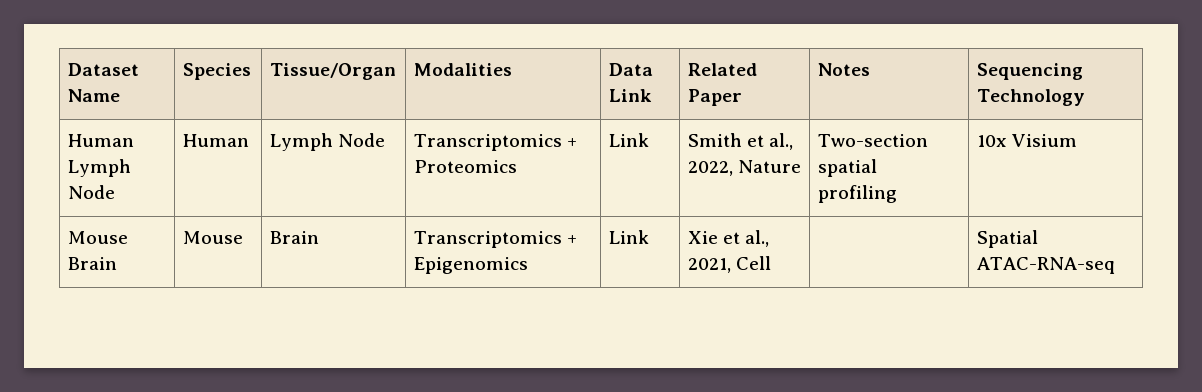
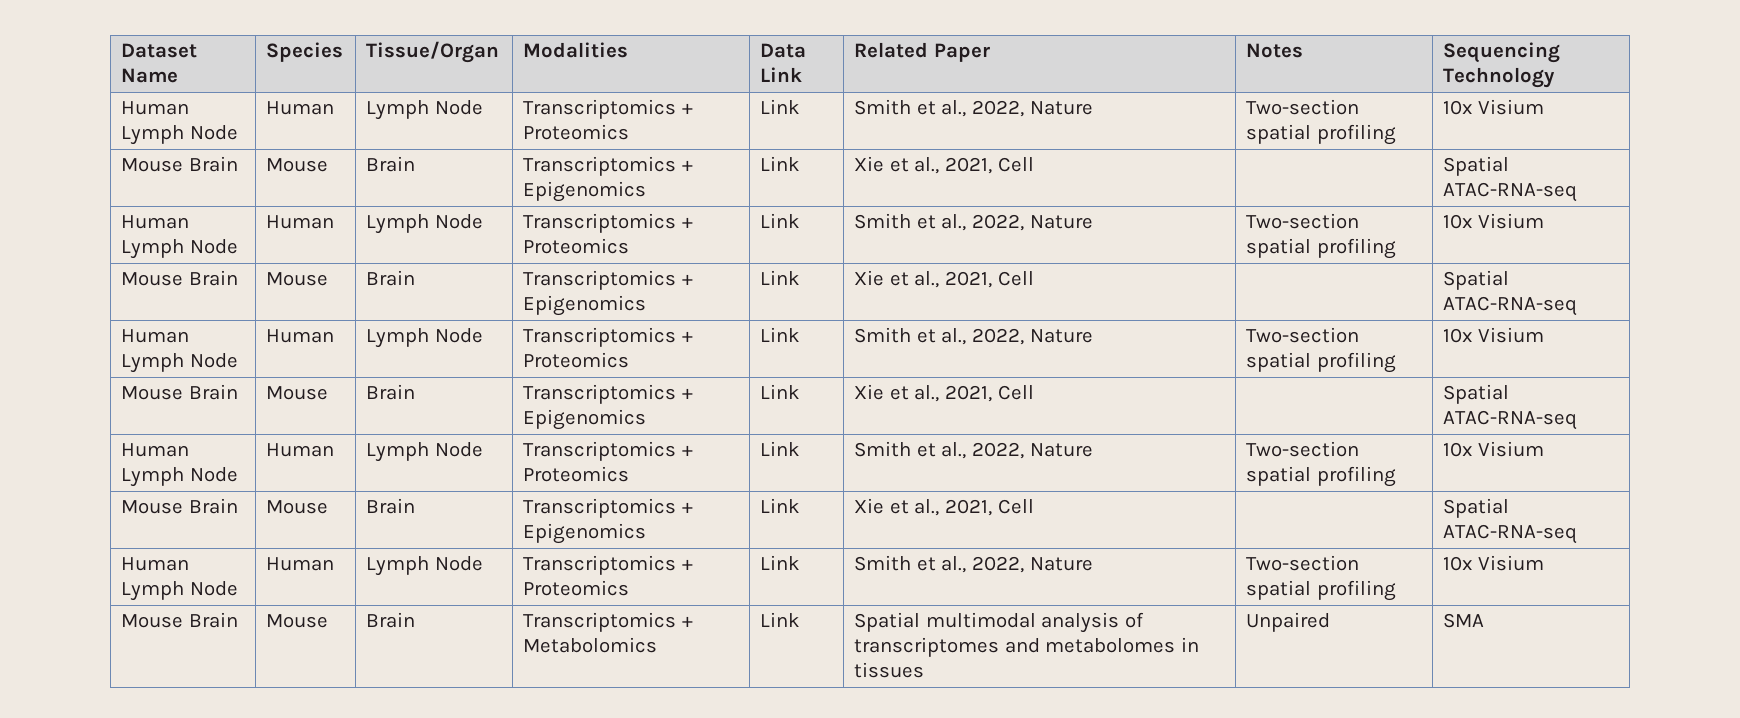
(1115, 265) none -> [121,215,190,229] [121,239,238,259] [266,215,335,229] [366,214,483,234] [523,213,693,233] [523,238,630,254] [760,213,801,228] [854,213,1093,231] [1246,213,1360,229] [1246,238,1396,259] [1443,213,1544,229] [121,270,238,286] [266,272,329,286] [366,270,416,286] [523,270,693,290] [523,295,647,316] [760,270,801,285] [854,270,1034,288] [1443,270,1510,290] [1443,296,1578,316] [121,329,190,343] [121,353,238,373] [266,329,335,343] [366,328,483,348] [523,327,693,347] [523,352,630,368] [760,327,801,342] [854,327,1093,345] [1246,327,1360,343] [1246,352,1396,373] [1443,327,1544,343] [121,384,238,400] [266,386,329,400] [366,384,416,400] [523,384,693,404] [523,409,647,430] [760,384,801,399] [854,384,1034,402] [1443,384,1510,404] [1443,410,1578,430] [121,443,190,457] [121,467,238,487] [266,443,335,457] [366,442,483,462] [523,441,693,461] [523,466,630,482] [760,441,801,456] [854,441,1093,459] [1246,441,1360,457] [1246,466,1396,487] [1443,441,1544,457] [121,498,238,514] [266,500,329,514] [366,498,416,514] [523,498,693,518] [523,523,647,544] [760,498,801,513] [854,498,1034,516] [1443,498,1510,518] [1443,524,1578,544] [121,557,190,571] [121,581,238,601] [266,557,335,571] [366,556,483,576] [523,555,693,575] [523,580,630,596] [760,555,801,570] [854,555,1093,573] [1246,555,1360,571] [1246,580,1396,601] [1443,555,1544,571] [121,612,238,628] [266,614,329,628] [366,612,416,628] [523,612,693,632] [523,637,658,653] [760,612,801,627] [854,612,1144,633] [854,637,1199,657] [854,662,925,678] [1246,612,1331,632] [1443,613,1485,628] // Human Lymph Node | Human | Lymph Node | Transcriptomics + Proteomics | Link | Smith et al., 2022, Nature | Two-section spatial profiling | 10x Visium // Mouse Brain | Mouse | Brain | Transcriptomics + Epigenomics | Link | Xie et al., 2021, Cell | | Spatial ATAC-RNA-seq // Human Lymph Node | Human | Lymph Node | Transcriptomics + Proteomics | Link | Smith et al., 2022, Nature | Two-section spatial profiling | 10x Visium // Mouse Brain | Mouse | Brain | Transcriptomics + Epigenomics | Link | Xie et al., 2021, Cell | | Spatial ATAC-RNA-seq // Human Lymph Node | Human | Lymph Node | Transcriptomics + Proteomics | Link | Smith et al., 2022, Nature | Two-section spatial profiling | 10x Visium // Mouse Brain | Mouse | Brain | Transcriptomics + Epigenomics | Link | Xie et al., 2021, Cell | | Spatial ATAC-RNA-seq // Human Lymph Node | Human | Lymph Node | Transcriptomics + Proteomics | Link | Smith et al., 2022, Nature | Two-section spatial profiling | 10x Visium // Mouse Brain | Mouse | Brain | Transcriptomics + Metabolomics | Link | Spatial multimodal analysis of transcriptomes and metabolomes in tissues | Unpaired | SMA

